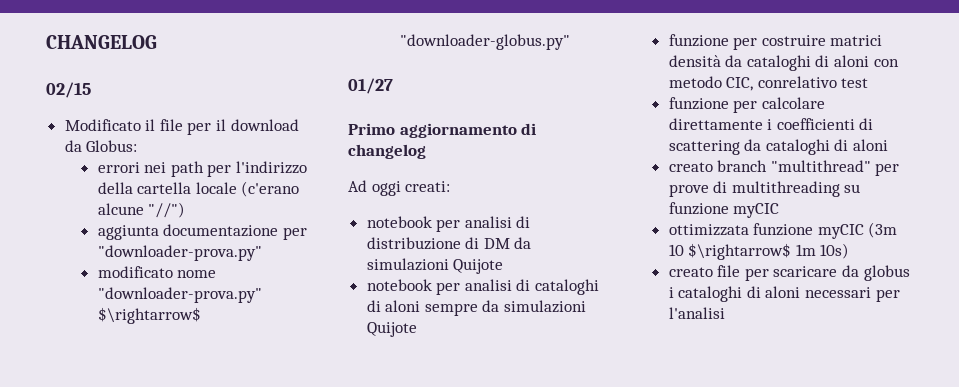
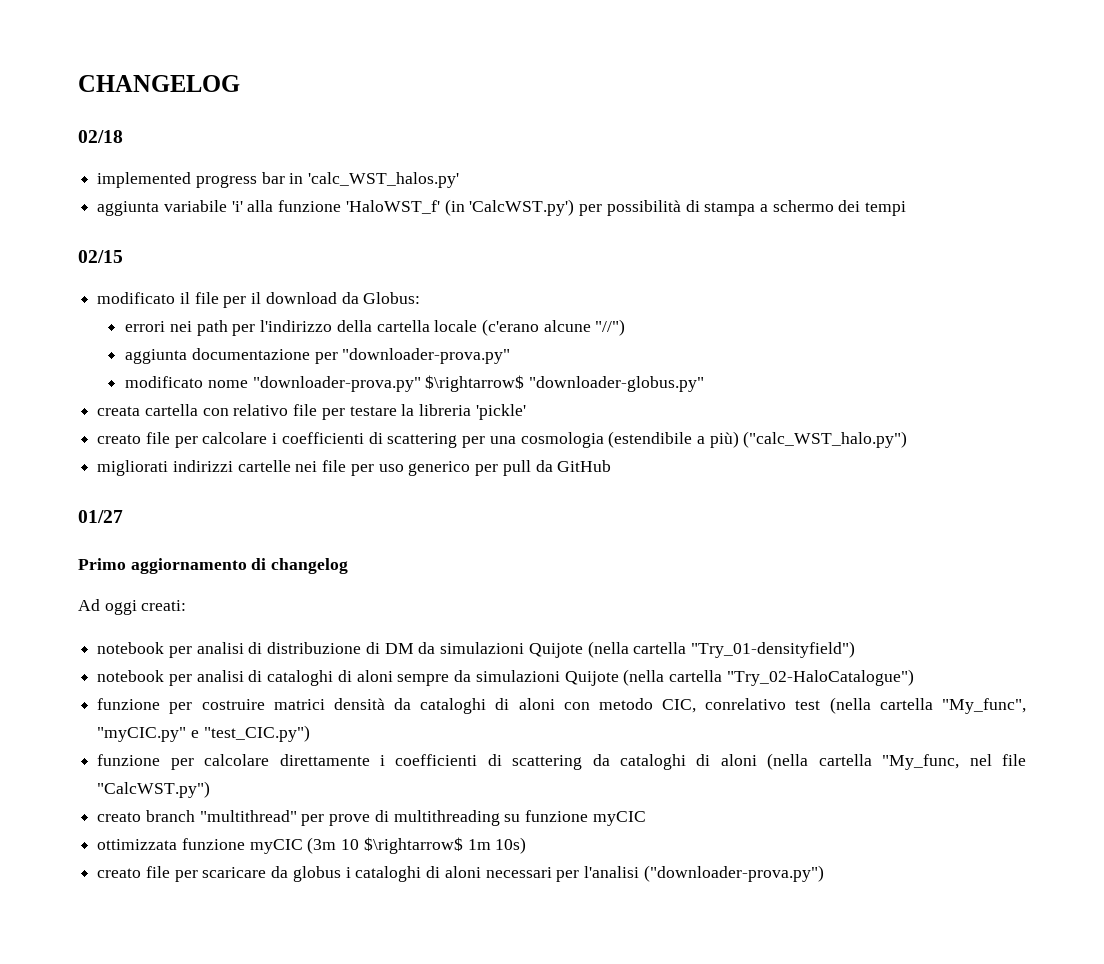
(157, 42) none -> [78,130,123,143] [97,172,460,188] [97,199,907,216] // 02/18 // implemented progress bar in 'calc_WST_halos.py' // aggiunta variabile 'i' alla funzione 'HaloWST_f' (in 'CalcWST.py') per possibilità di stampa a schermo dei tempi
[64,119,141,131] Modificato -> [97,292,176,304] modificato
(570, 42) none -> [97,404,526,420] [97,431,908,448] [97,460,612,476] // creata cartella con relativo file per testare la libreria 'pickle' // creato file per calcolare i coefficienti di scattering per una cosmologia (estendibile a più) ("calc_WST_halo.py") // migliorati indirizzi cartelle nei file per uso generico per pull da GitHub
(504, 266) none -> [587,641,855,658] (nella cartella "Try_01-densityfield")
(417, 329) none -> [623,669,914,686] (nella cartella "Try_02-HaloCatalogue")
(869, 83) none -> [829,697,1026,714] [97,725,310,742] (nella cartella "My_func", "myCIC.py" e "test_CIC.py")
(889, 145) none -> [767,753,1026,770] [97,781,211,798] (nella cartella "My_func, nel file "CalcWST.py")
(725, 313) none -> [643,865,824,882] ("downloader-prova.py")

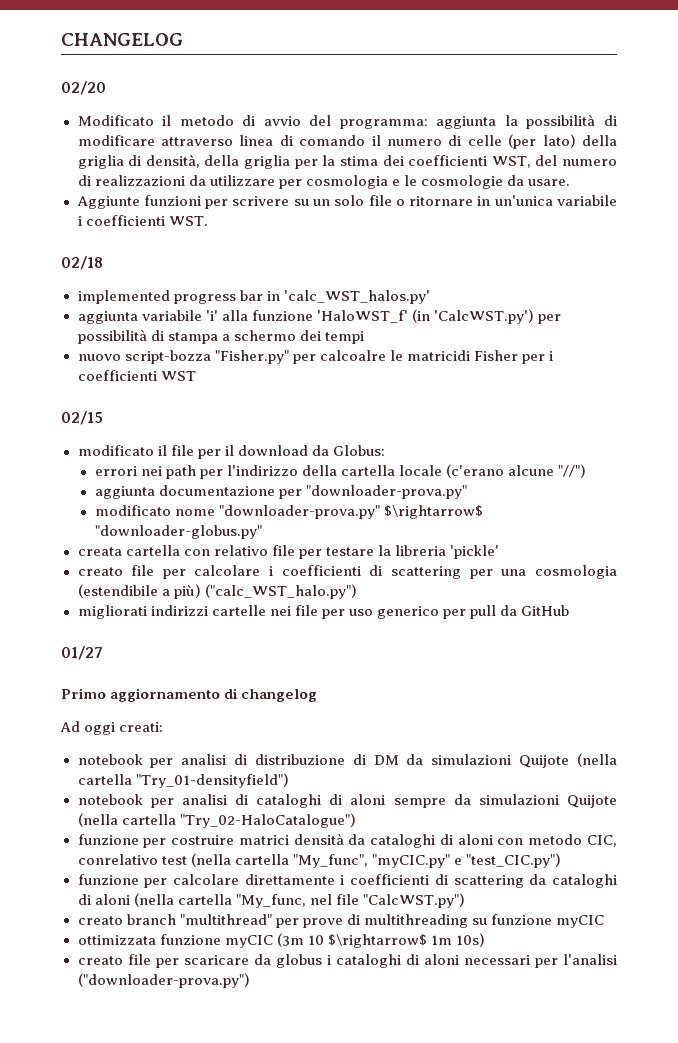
(240, 83) none -> [61,81,106,95] [77,114,617,129] [77,134,618,149] [77,154,617,169] [77,175,570,189] [76,195,618,209] [77,215,208,226] // 02/20 // Modificato il metodo di avvio del programma: aggiunta la possibilità di modificare attraverso linea di comando il numero di celle (per lato) della griglia di densità, della griglia per la stima dei coefficienti WST, del numero di realizzazioni da utilizzare per cosmologia e le cosmologie da usare. // Aggiunte funzioni per scrivere su un solo file o ritornare in un'unica variabile i coefficienti WST.
(907, 208) none -> [77,350,553,364] [77,370,196,381] // nuovo script-bozza "Fisher.py" per calcoalre le matricidi Fisher per i coefficienti WST

